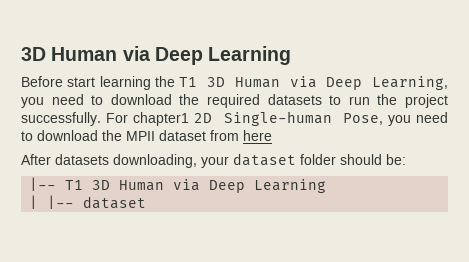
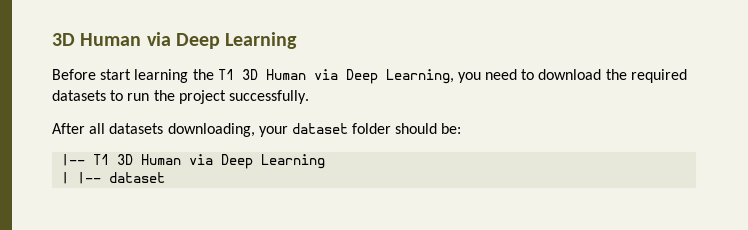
[106,111,448,126] [21,130,272,141] For chapter1 2D Single-human Pose, you need to download the MPII dataset from here -> (309, 97) none
(51, 159) none -> [89,123,106,134] all

